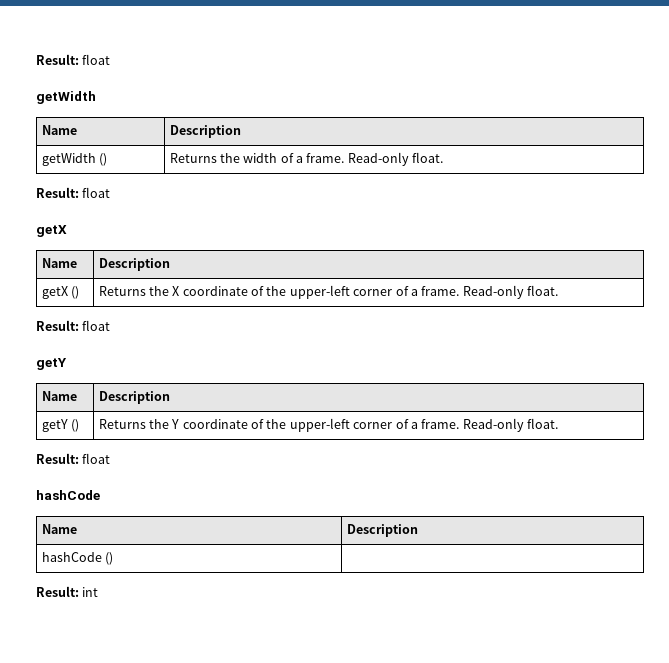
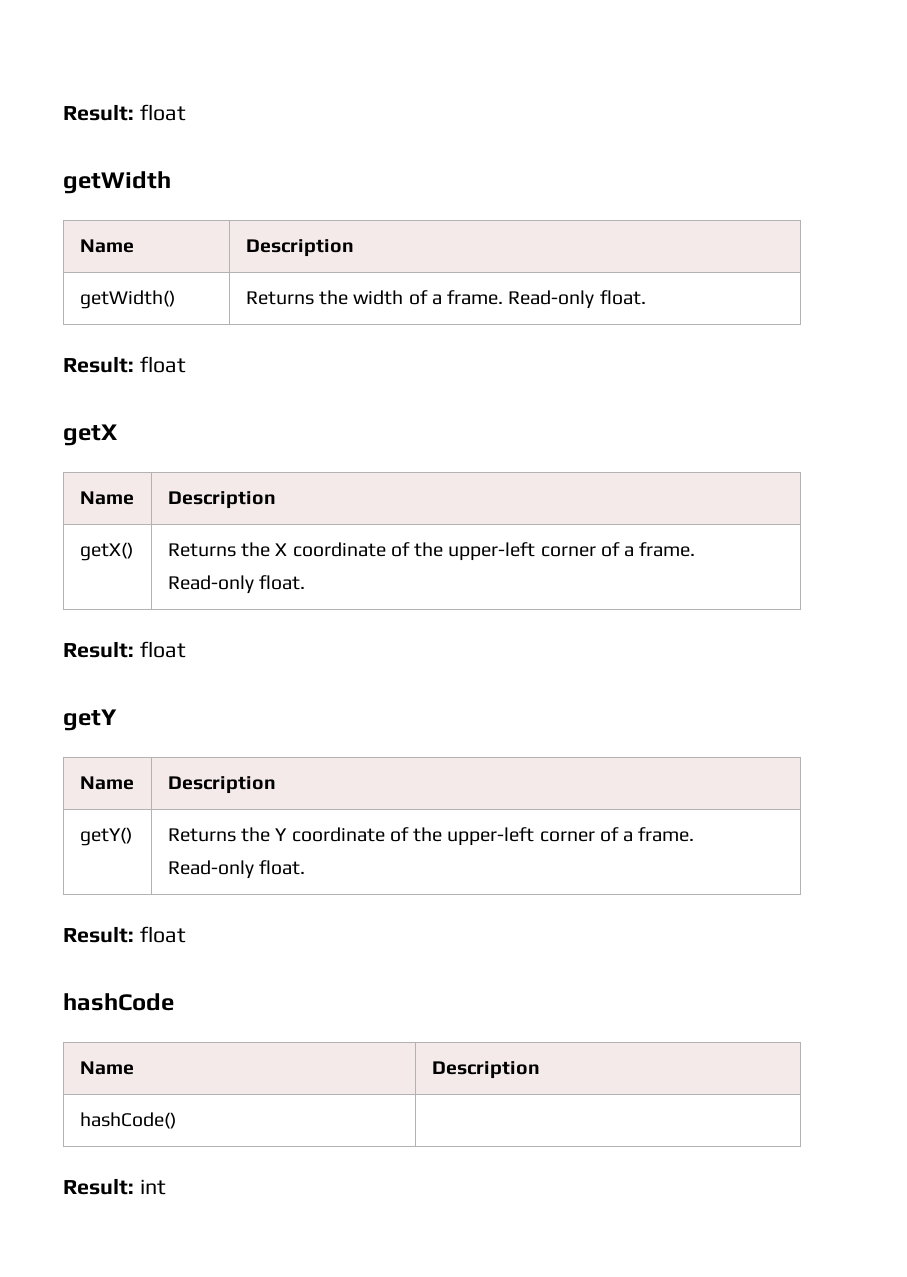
[41,153,107,166] getWidth () -> [79,290,175,309] getWidth()
[41,286,79,299] getX () -> [79,542,133,561] getX()
[41,419,79,432] getY () -> [79,827,132,846] getY()
[41,552,113,565] hashCode () -> [79,1112,176,1129] hashCode()

